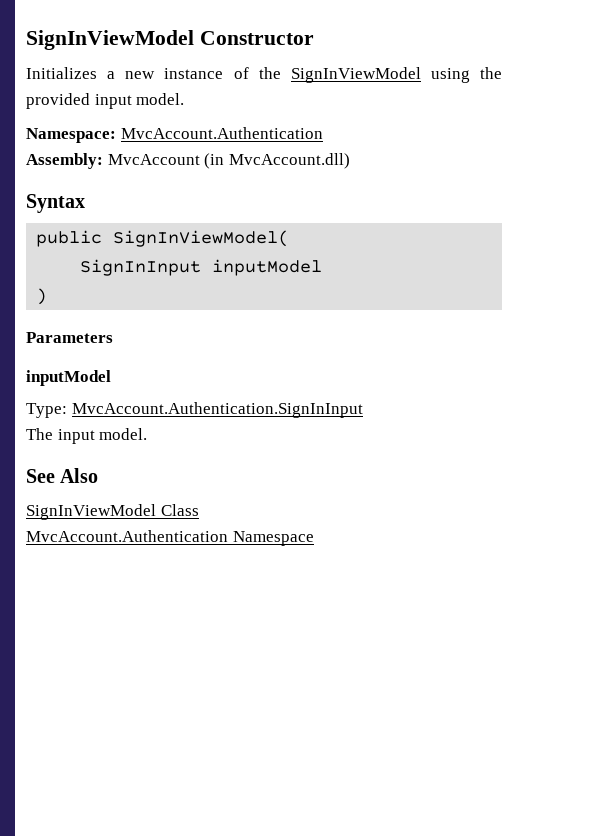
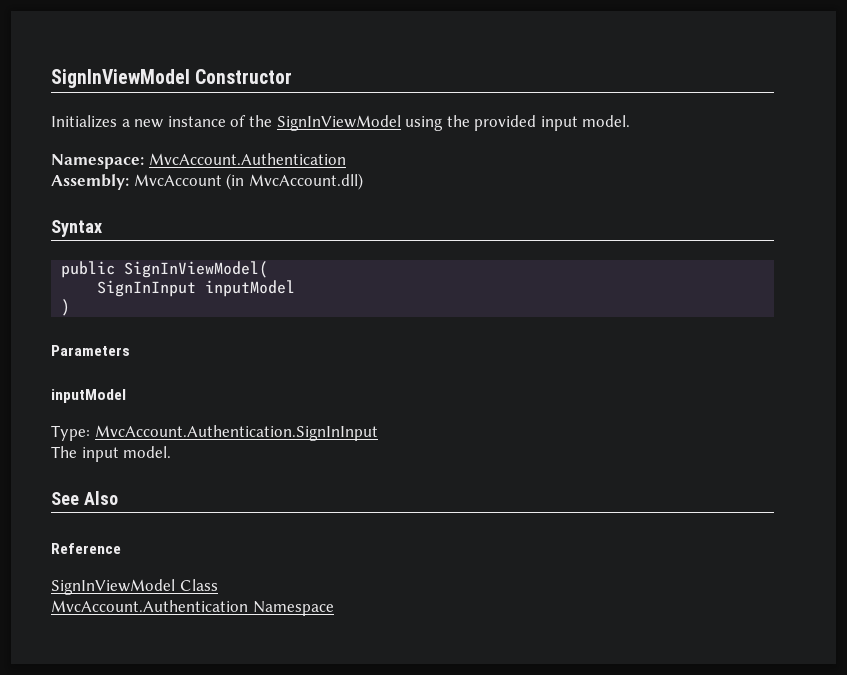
(99, 475) none -> [51,543,121,554] // Reference

